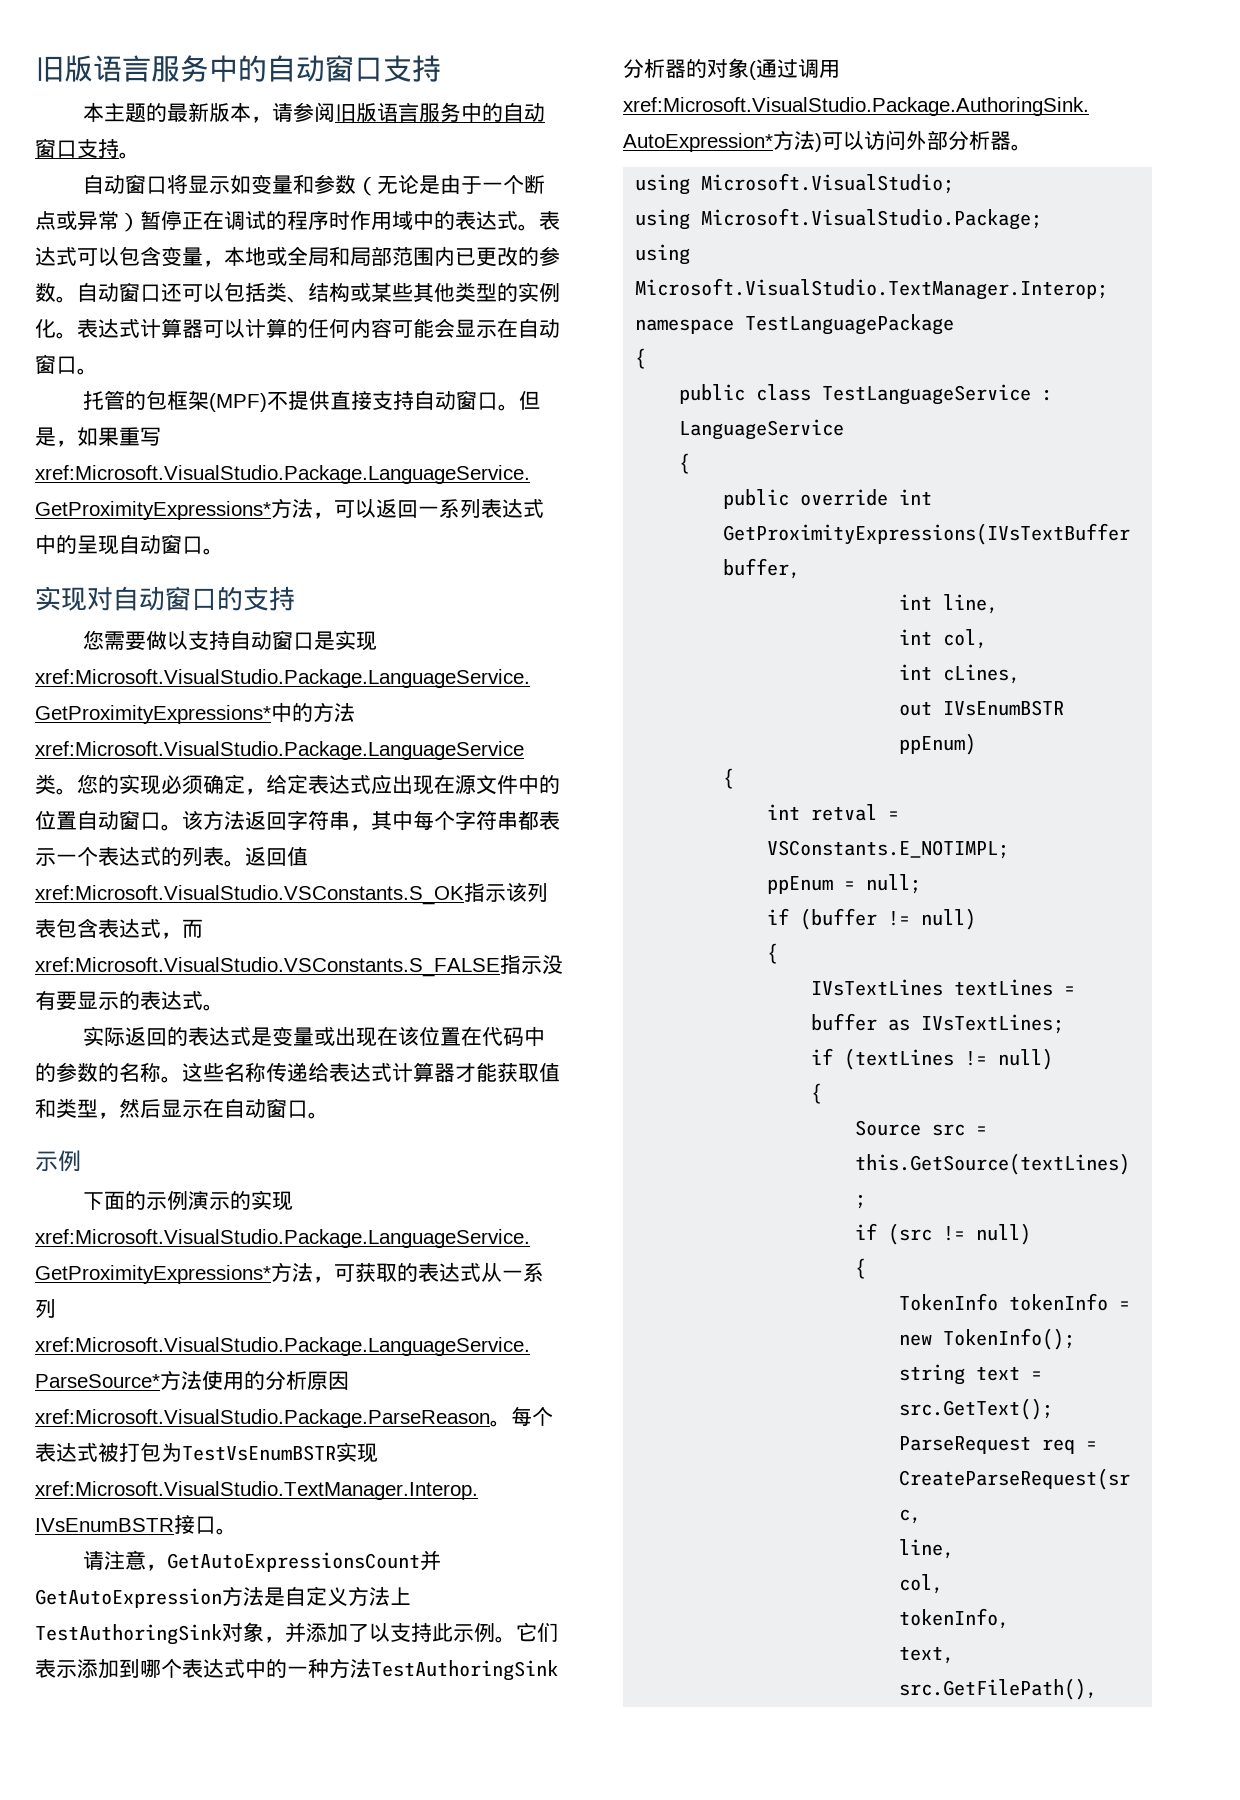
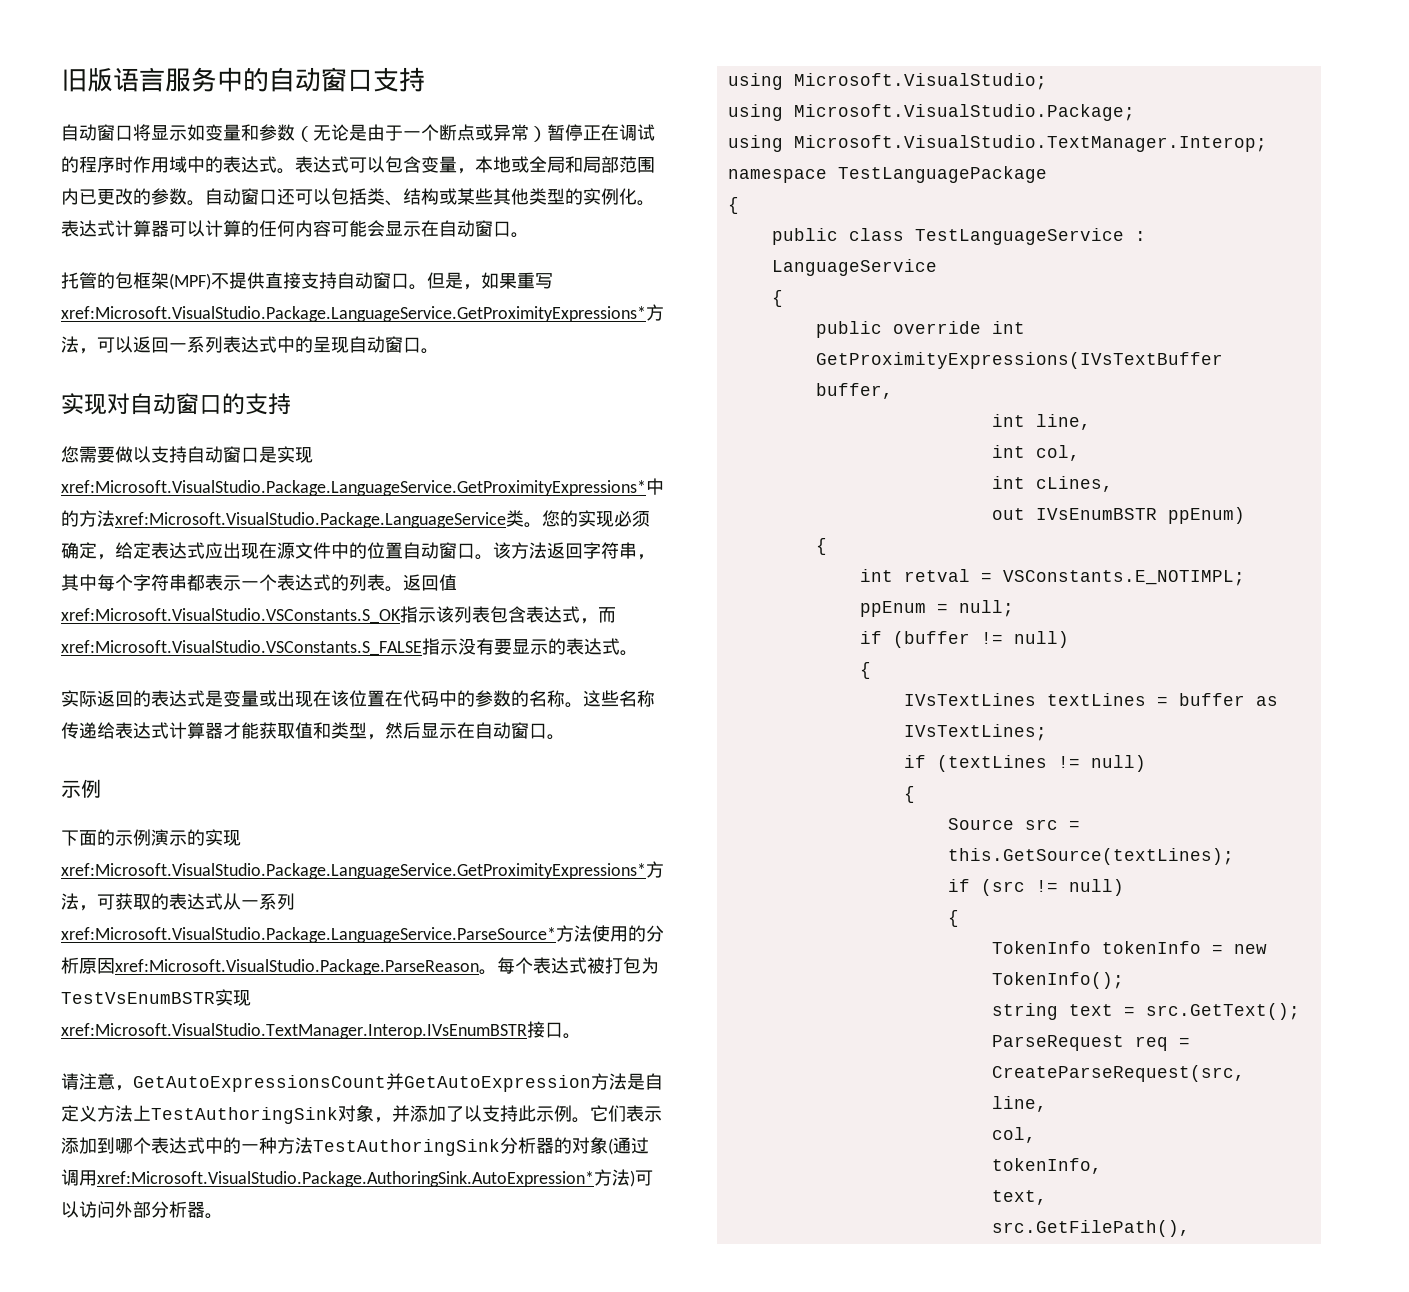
[35,55,441,82] [83,102,546,123] [35,138,140,159] 旧版语言服务中的自动窗口支持 // 本主题的最新版本，请参阅旧版语言服务中的自动窗口支持。 -> [61,67,425,92] 旧版语言服务中的自动窗口支持

